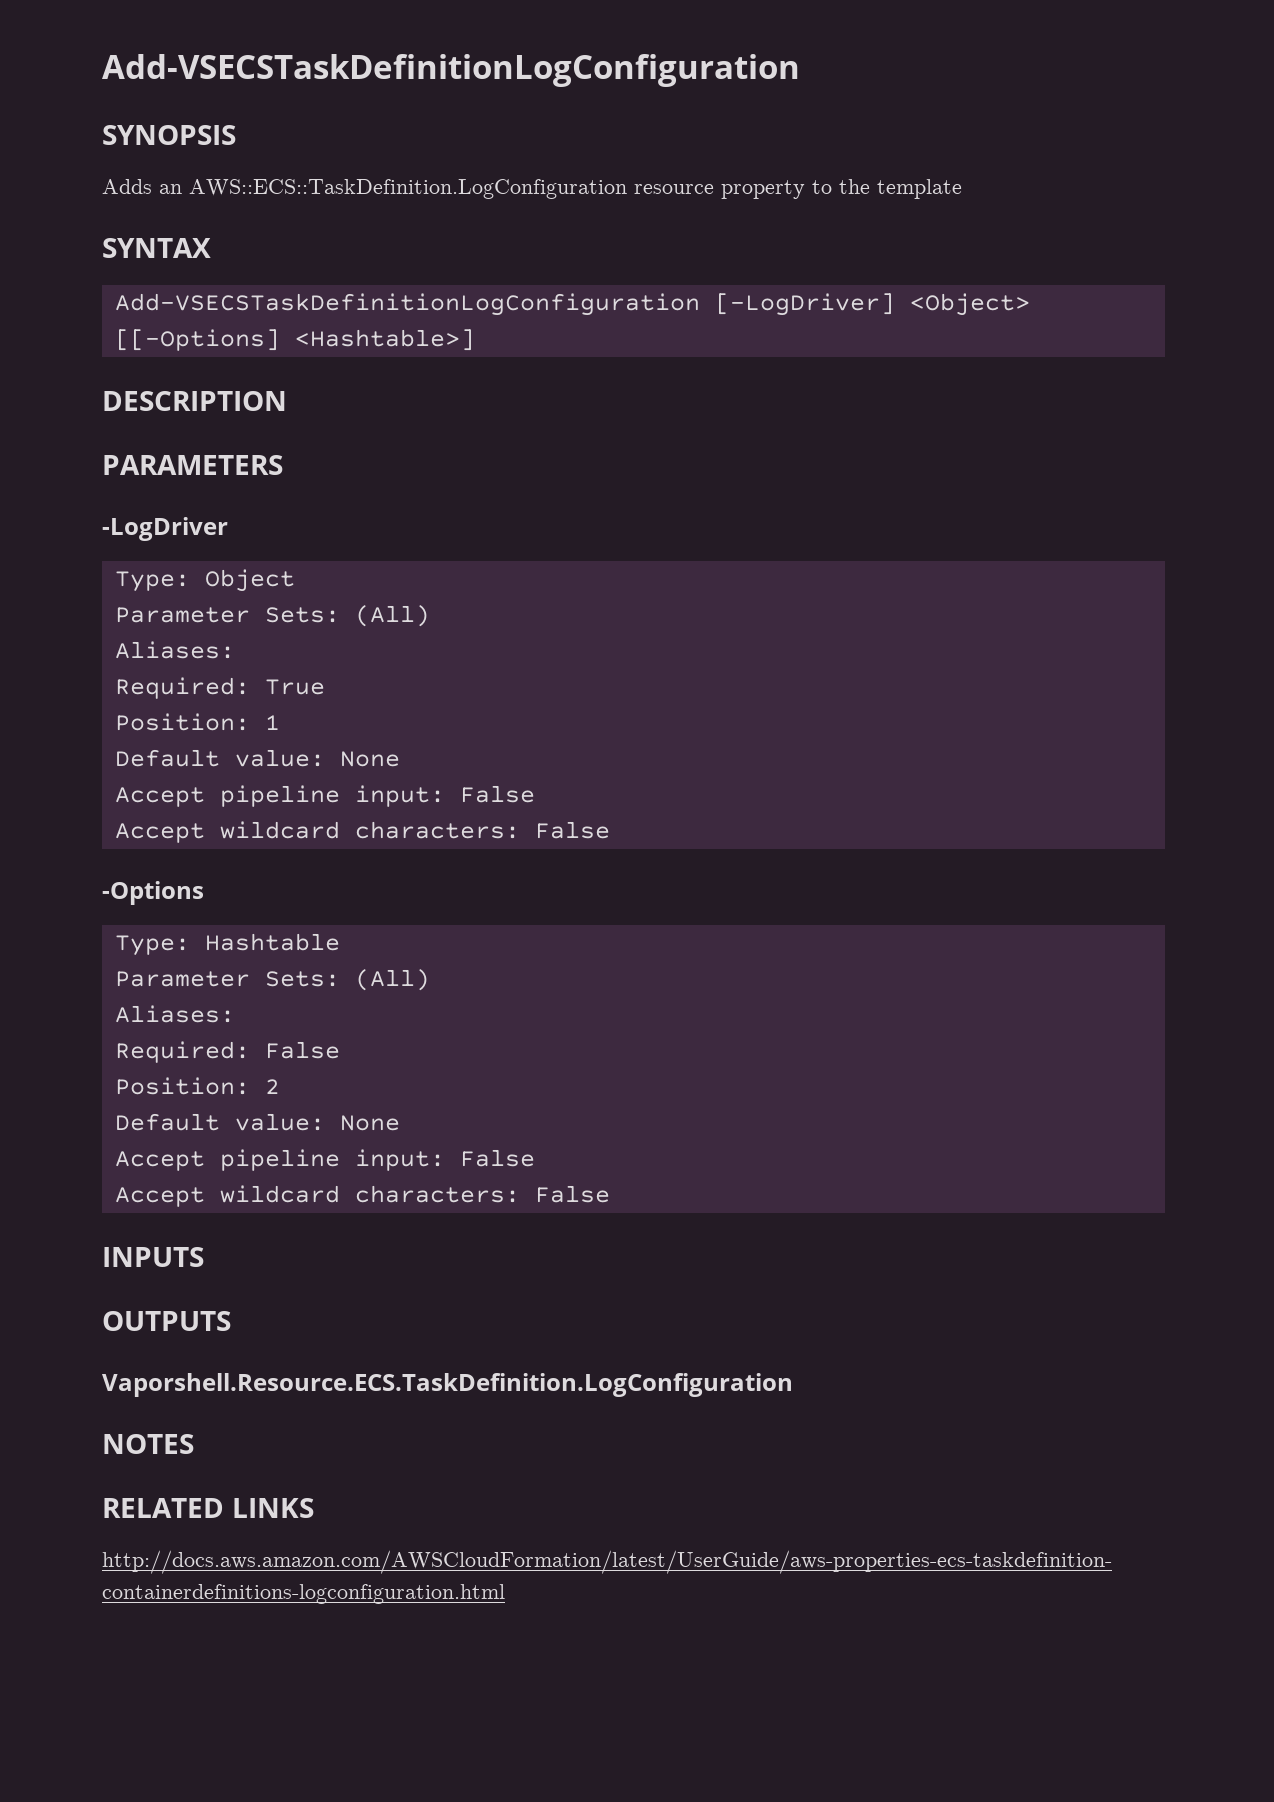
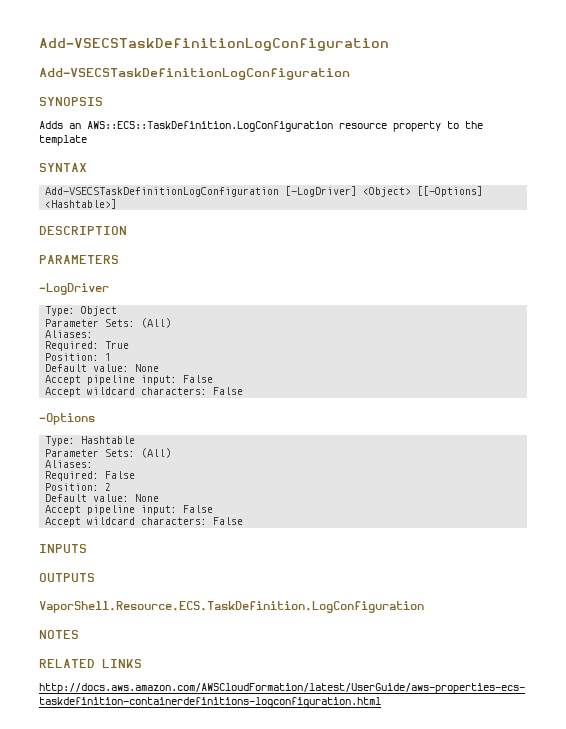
[102,54,800,87] Add-VSECSTaskDefinitionLogConfiguration -> [39,38,389,51] [39,68,350,80] Add-VSECSTaskDefinitionLogConfiguration // Add-VSECSTaskDefinitionLogConfiguration
[102,1373,793,1397] Vaporshell.Resource.ECS.TaskDefinition.LogConfiguration -> [39,601,424,613] VaporShell.Resource.ECS.TaskDefinition.LogConfiguration

